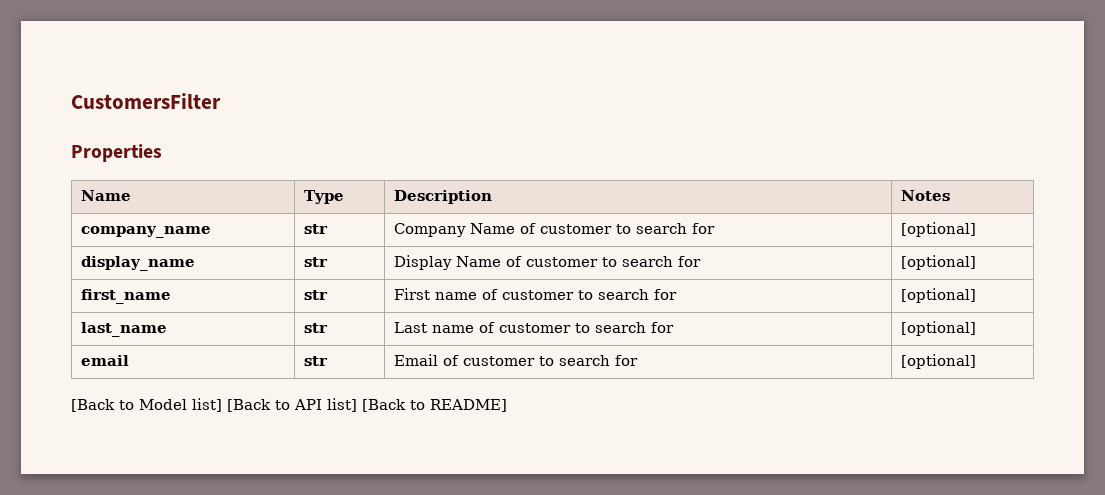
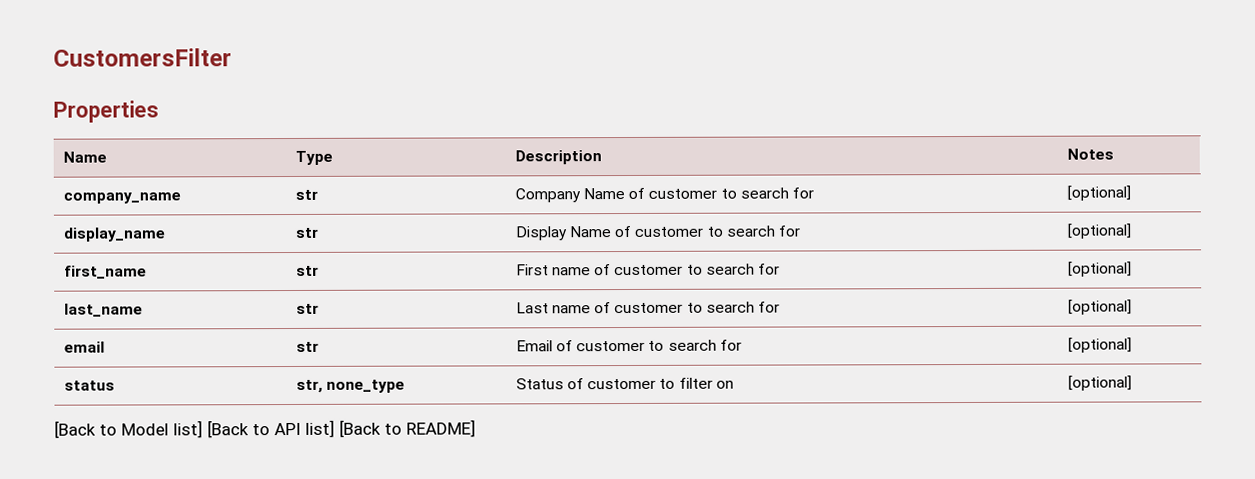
(976, 361) none -> [63,380,115,391] [295,379,405,393] [515,377,734,390] [1067,375,1132,391] // status | str, none_type | Status of customer to filter on | [optional]

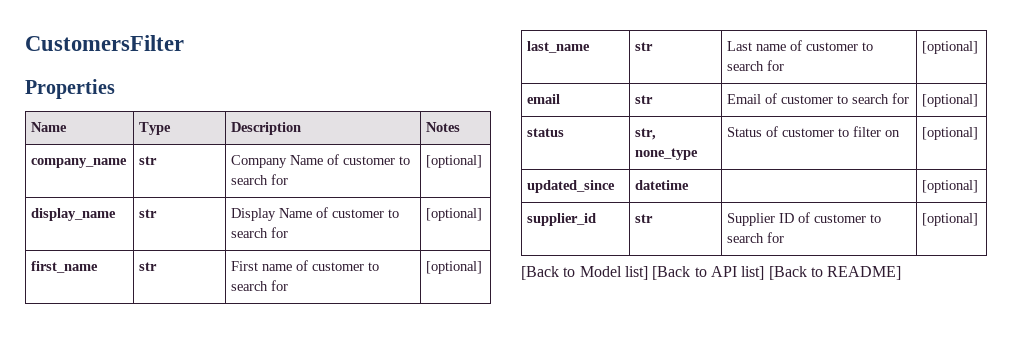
(1132, 383) none -> [527,180,616,193] [635,180,690,190] [922,180,979,193] [527,213,597,226] [635,214,654,223] [727,212,882,226] [727,232,785,243] [922,213,979,226] // updated_since | datetime | | [optional] // supplier_id | str | Supplier ID of customer to search for | [optional]

